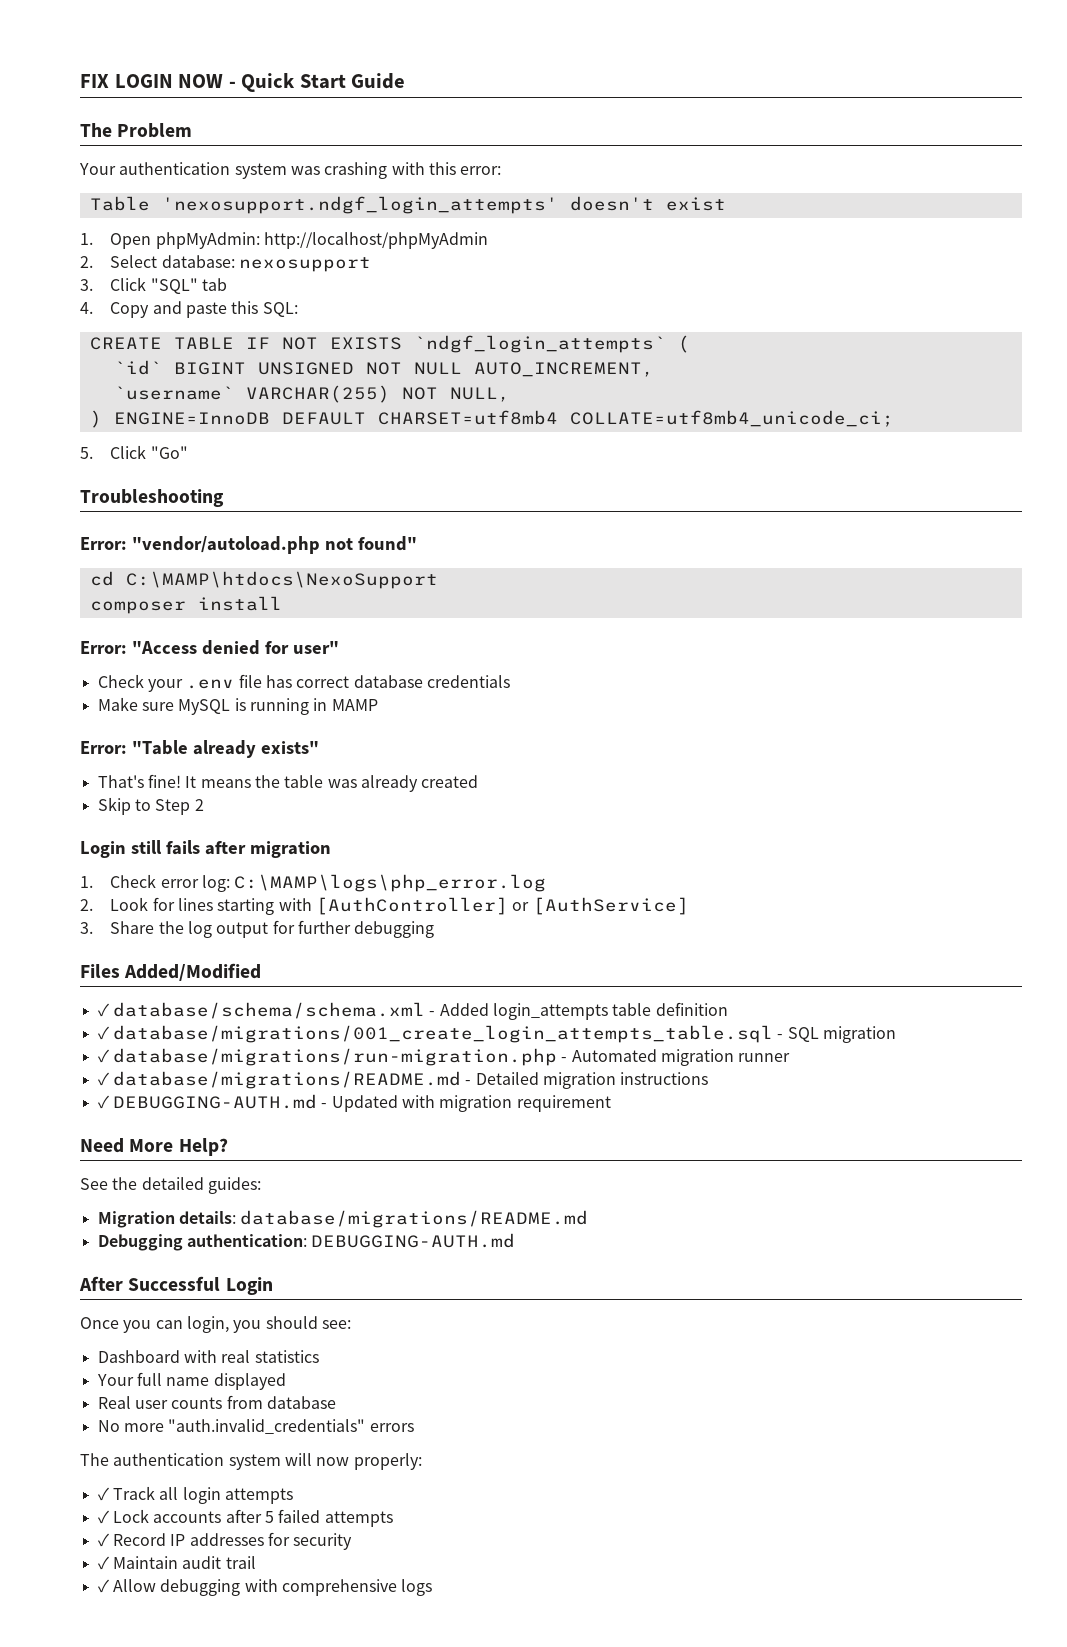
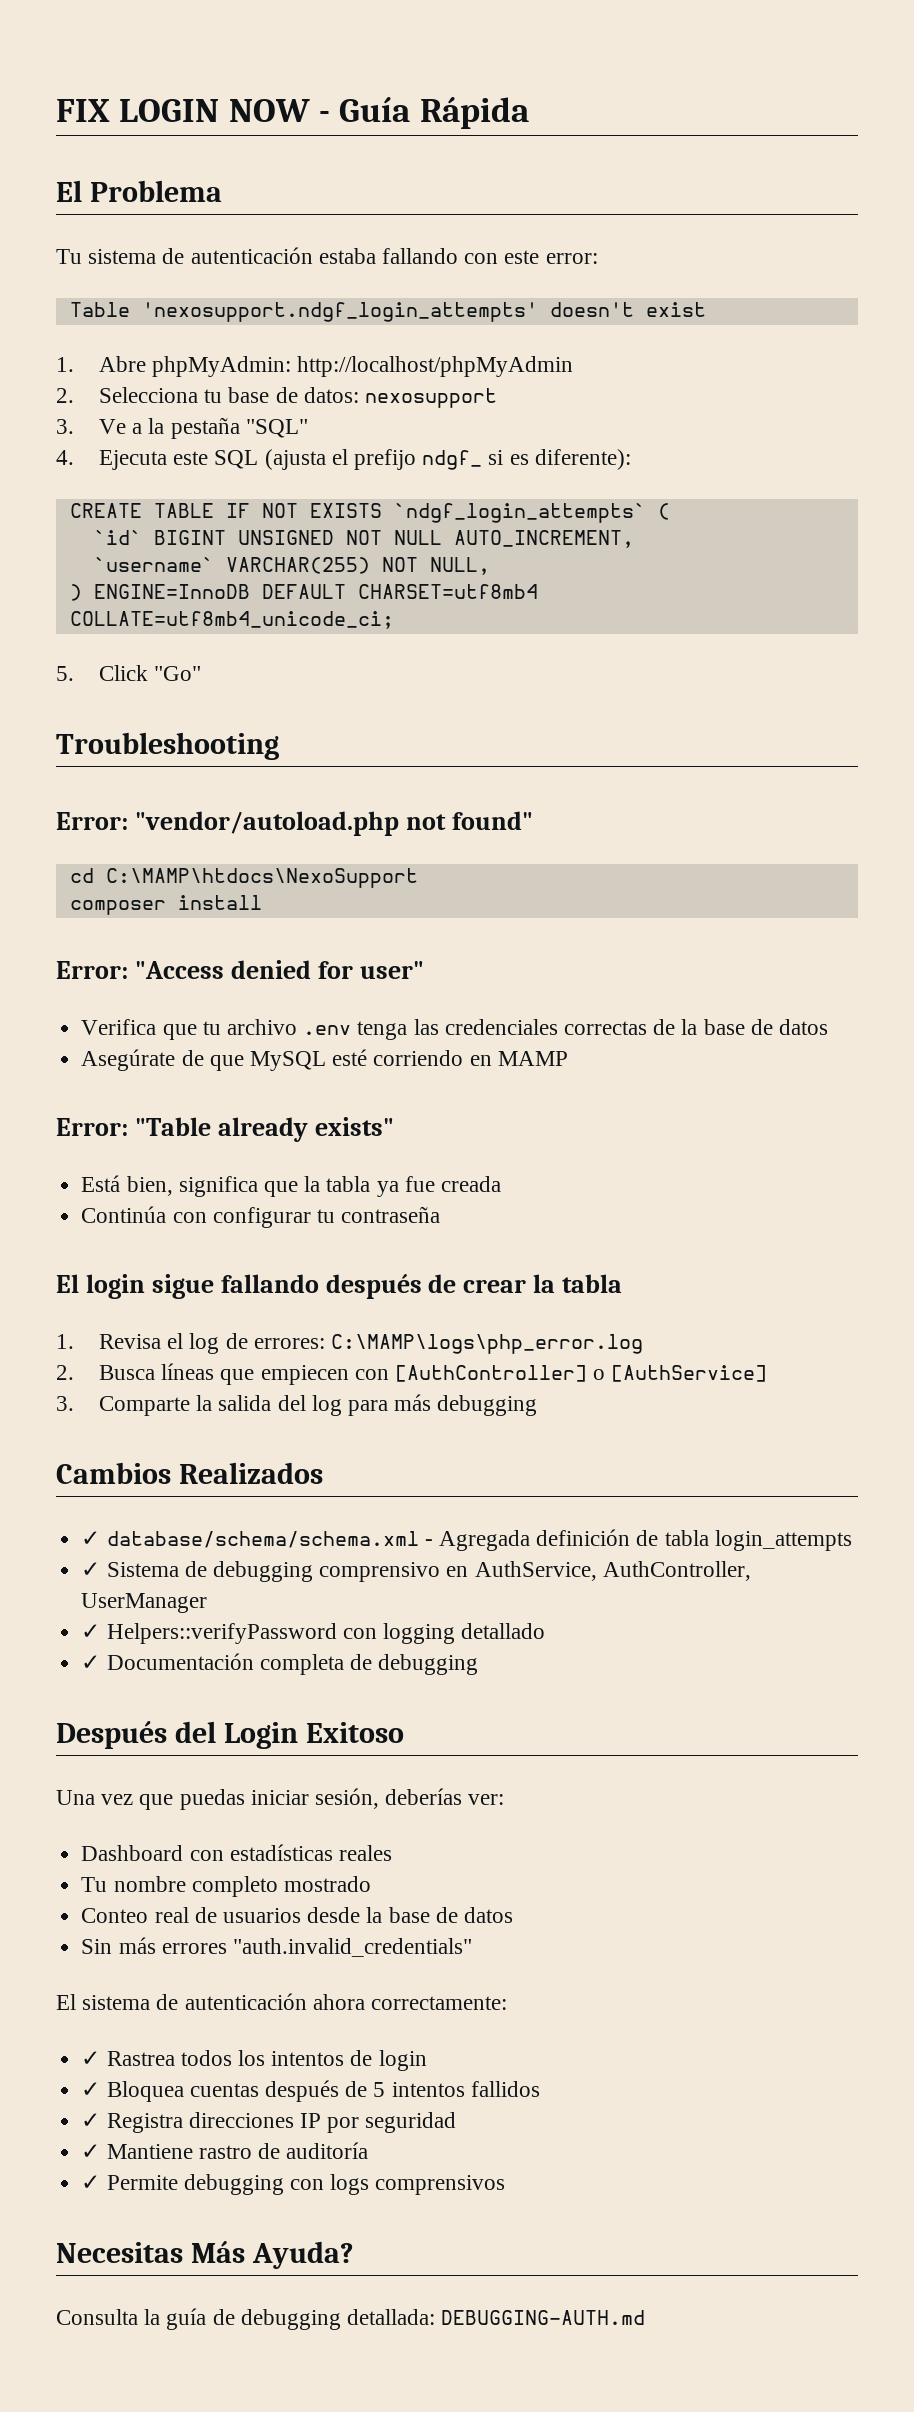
[241,73,406,92] [80,123,193,138] [79,162,456,179] Quick Start Guide // The Problem // Your authentication system was crashing with this -> [339,97,529,129] [56,180,222,202] [56,247,540,264] Guía Rápida // El Problema // Tu sistema de autenticación estaba fallando con este
[110,233,152,249] Open -> [98,356,146,372] Abre
[110,255,372,272] [80,277,147,291] Select database: nexosupport // 3. Click -> [98,387,497,408] [56,417,240,439] Selecciona tu base de datos: nexosupport // 3. Ve a la pestaña
[202,278,228,291] tab -> (308, 428) none
[110,301,298,318] Copy and paste this SQL: -> [98,449,631,470] Ejecuta este SQL (ajusta el prefijo ndgf_ si es diferente):
[97,674,510,692] [97,697,328,715] Check your .env file has correct database credentials // Make sure MySQL is running in -> [81,1019,829,1040] [81,1049,492,1071] Verifica que tu archivo .env tenga las credenciales correctas de la base de datos // Asegúrate de que MySQL esté corriendo en
[97,774,479,792] [97,797,204,815] [80,840,331,858] [80,874,547,892] [80,897,689,915] [80,920,435,938] [80,963,262,981] That's fine! It means the table was already created // Skip to Step 2 // Login still fails after migration // 1. Check error log: C:\MAMP\logs\php_error.log // 2. Look for lines starting with [AuthController] or [AuthService] // 3. Share the log output for further debugging // Files Added/Modified -> [81,1175,501,1197] [81,1206,441,1228] [56,1274,623,1299] [56,1333,643,1354] [56,1363,768,1385] [56,1394,538,1416] [56,1462,323,1484] Está bien, significa que la tabla ya fue creada // Continúa con configurar tu contraseña // El login sigue fallando después de crear la tabla // 1. Revisa el log de errores: C:\MAMP\logs\php_error.log // 2. Busca líneas que empiecen con [AuthController] o [AuthService] // 3. Comparte la salida del log para más debugging // Cambios Realizados
[439,1003,489,1016] Added -> [438,1529,709,1551] Agregada definición de tabla
[612,1002,728,1016] [97,1025,896,1043] [97,1048,791,1066] [97,1071,709,1089] [97,1094,611,1112] [80,1138,228,1156] [80,1177,261,1194] [97,1210,589,1228] [97,1233,516,1251] [79,1276,273,1295] [80,1316,351,1333] [97,1350,319,1363] [96,1372,286,1390] [97,1395,336,1409] [97,1419,414,1434] [80,1453,422,1470] [97,1486,293,1504] [97,1509,393,1527] [97,1532,353,1550] [97,1556,256,1570] [97,1579,433,1596] table definition // ✓ database/migrations/001_create_login_attempts_table.sql - SQL migration // ✓ database/migrations/run-migration.php - Automated migration runner // ✓ database/migrations/README.md - Detailed migration instructions // ✓ DEBUGGING-AUTH.md - Updated with migration requirement // Need More Help? // See the detailed guides: // Migration details: database/migrations/README.md // Debugging authentication: DEBUGGING-AUTH.md // After Successful Login // Once you can login, you should see: // Dashboard with real statistics // Your full name displayed // Real user counts from database // No more "auth.invalid_credentials" errors // The authentication system will now properly: // ✓ Track all login attempts // ✓ Lock accounts after 5 failed attempts // ✓ Record IP addresses for security // ✓ Maintain audit trail // ✓ Allow debugging with comprehensive logs -> [81,1561,751,1582] [81,1593,208,1613] [81,1623,546,1644] [81,1653,479,1675] [56,1721,404,1749] [56,1788,505,1810] [81,1844,392,1861] [81,1876,371,1897] [81,1907,513,1923] [81,1937,472,1957] [56,1993,508,2010] [81,2050,427,2071] [81,2080,540,2102] [81,2112,457,2133] [81,2142,369,2159] [81,2174,506,2195] [56,2241,354,2269] [56,2308,646,2330] // ✓ Sistema de debugging comprensivo en AuthService, AuthController, UserManager // ✓ Helpers::verifyPassword con logging detallado // ✓ Documentación completa de debugging // Después del Login Exitoso // Una vez que puedas iniciar sesión, deberías ver: // Dashboard con estadísticas reales // Tu nombre completo mostrado // Conteo real de usuarios desde la base de datos // Sin más errores "auth.invalid_credentials" // El sistema de autenticación ahora correctamente: // ✓ Rastrea todos los intentos de login // ✓ Bloquea cuentas después de 5 intentos fallidos // ✓ Registra direcciones IP por seguridad // ✓ Mantiene rastro de auditoría // ✓ Permite debugging con logs comprensivos // Necesitas Más Ayuda? // Consulta la guía de debugging detallada: DEBUGGING-AUTH.md

